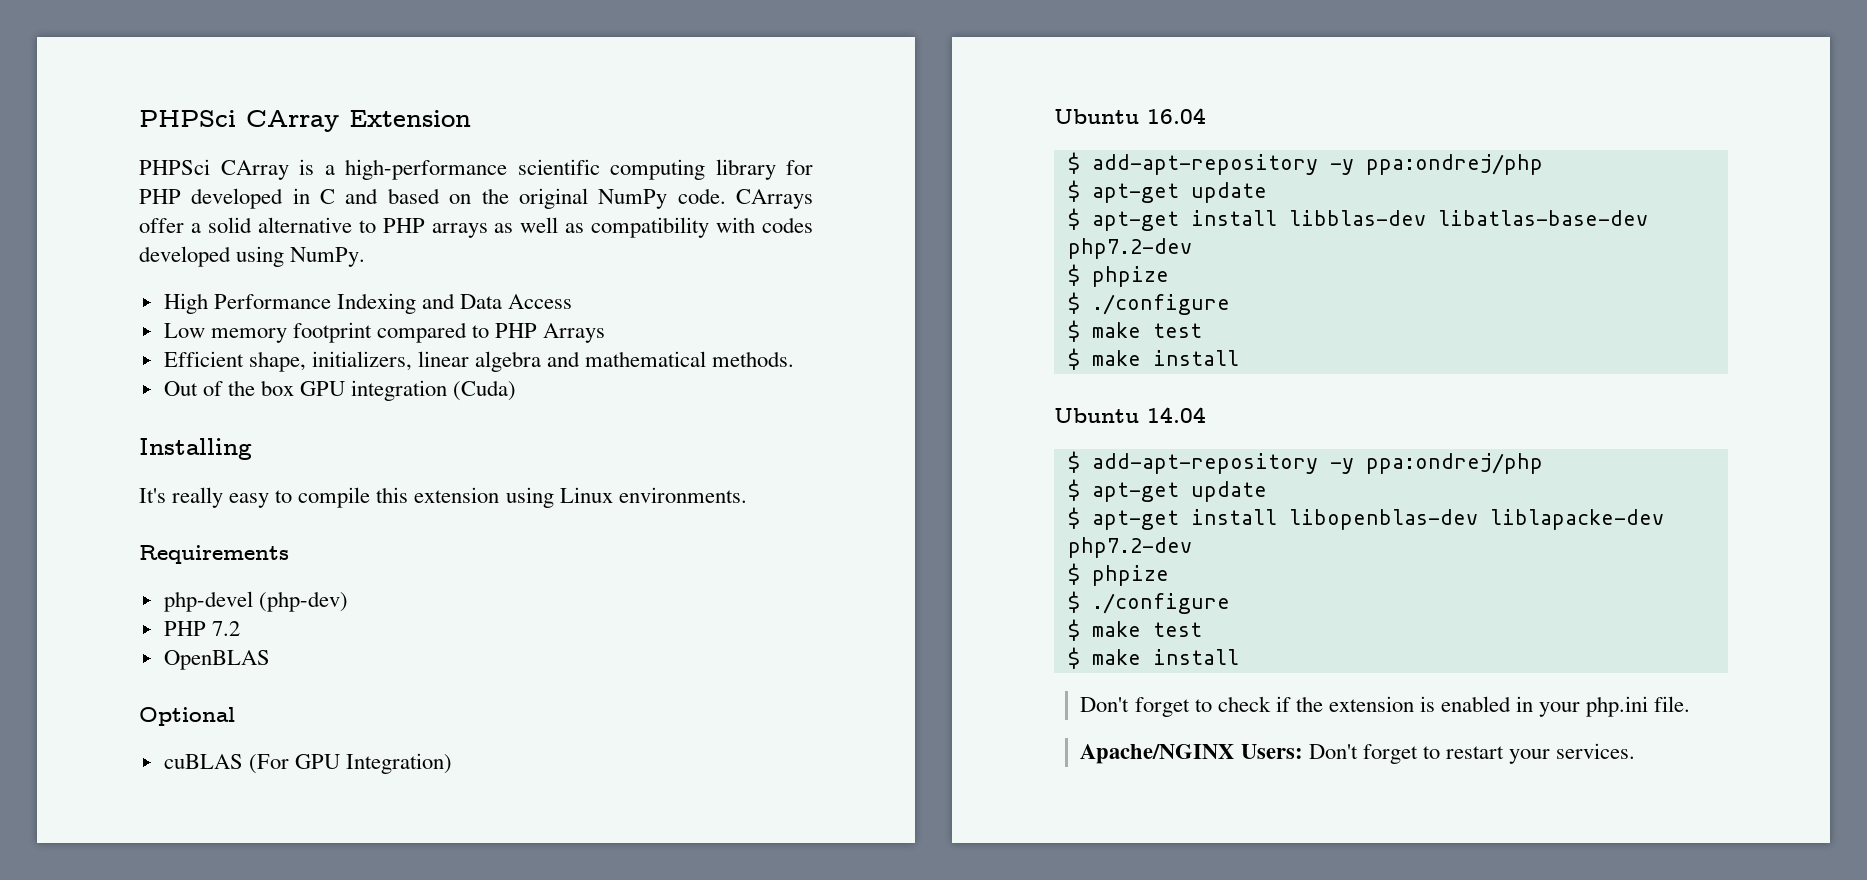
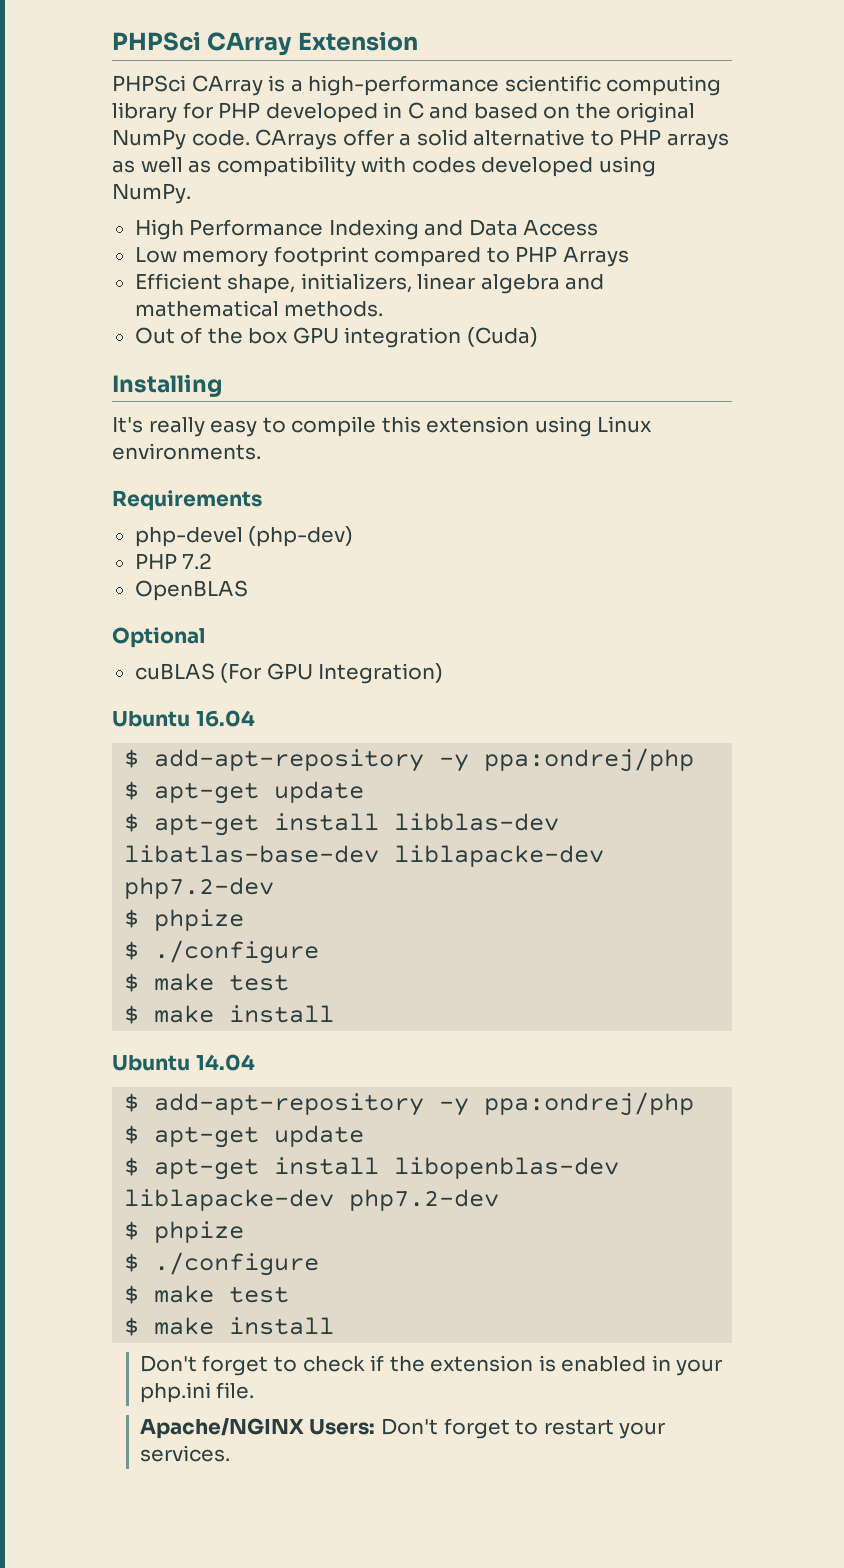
(1648, 218) none -> [394,845,605,867] liblapacke-dev

